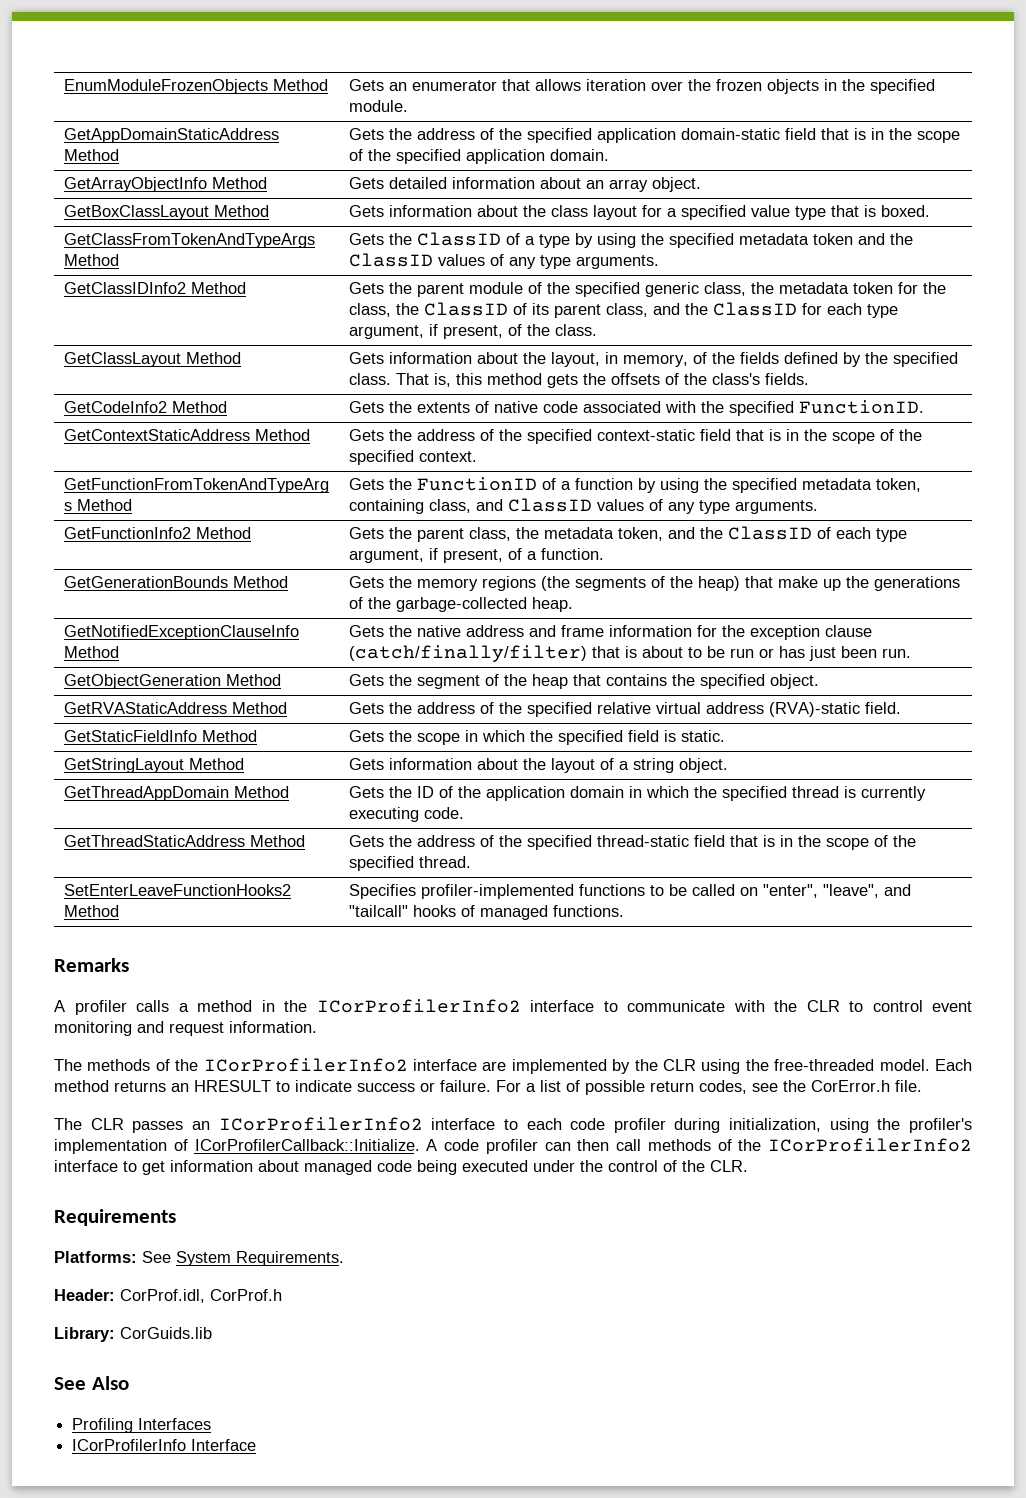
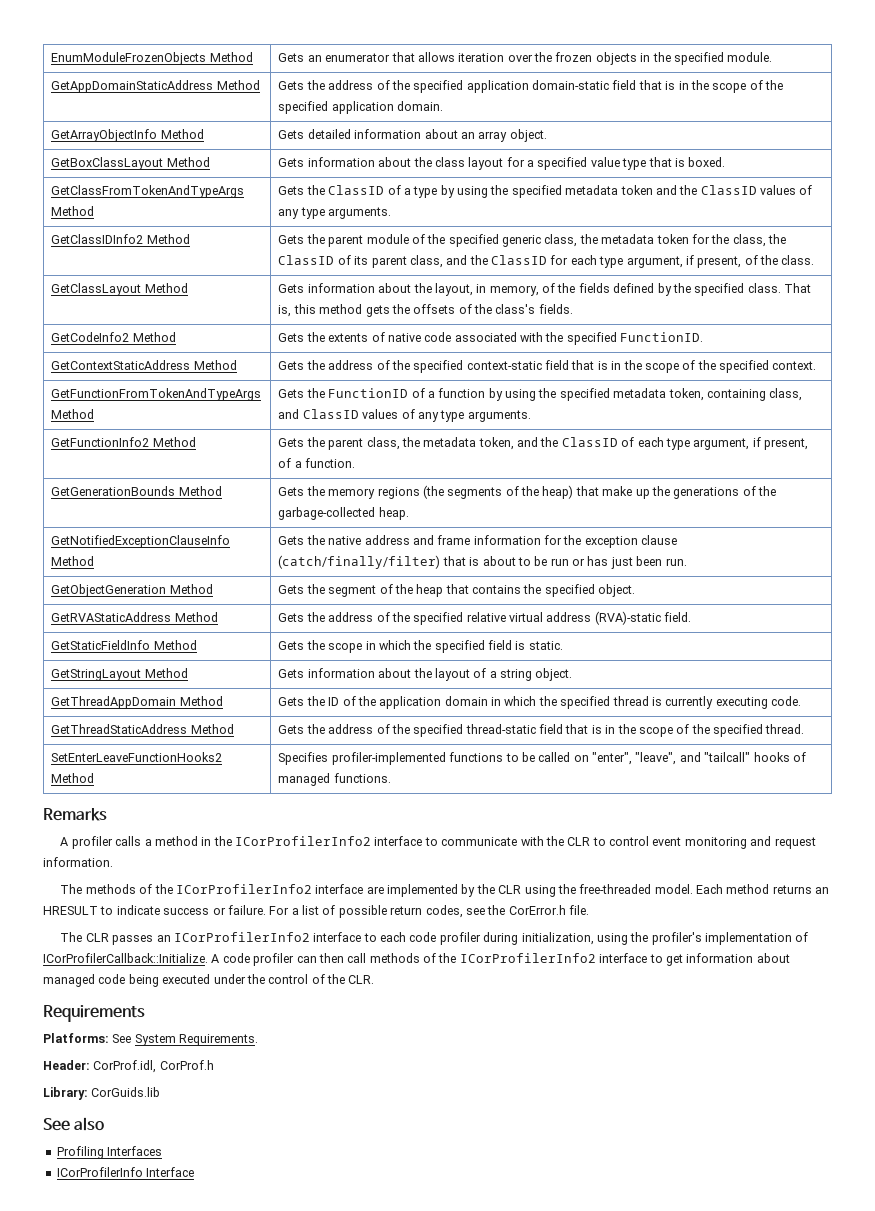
[91,1376,129,1390] Also -> [74,1117,105,1131] also

